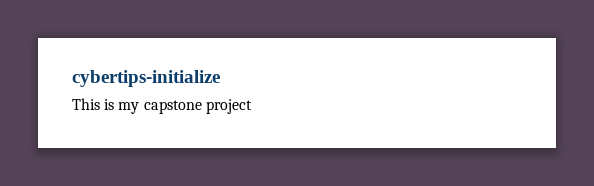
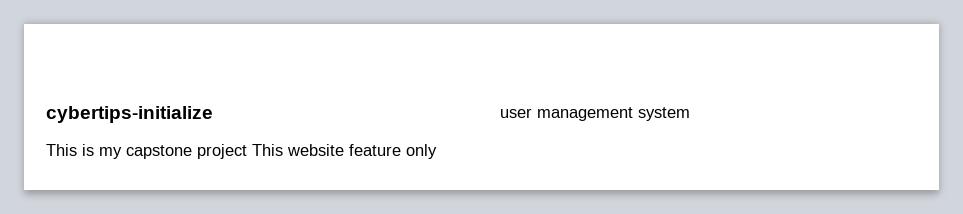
(252, 106) none -> [252,144,437,159] [500,107,690,121] This website feature only user management system

